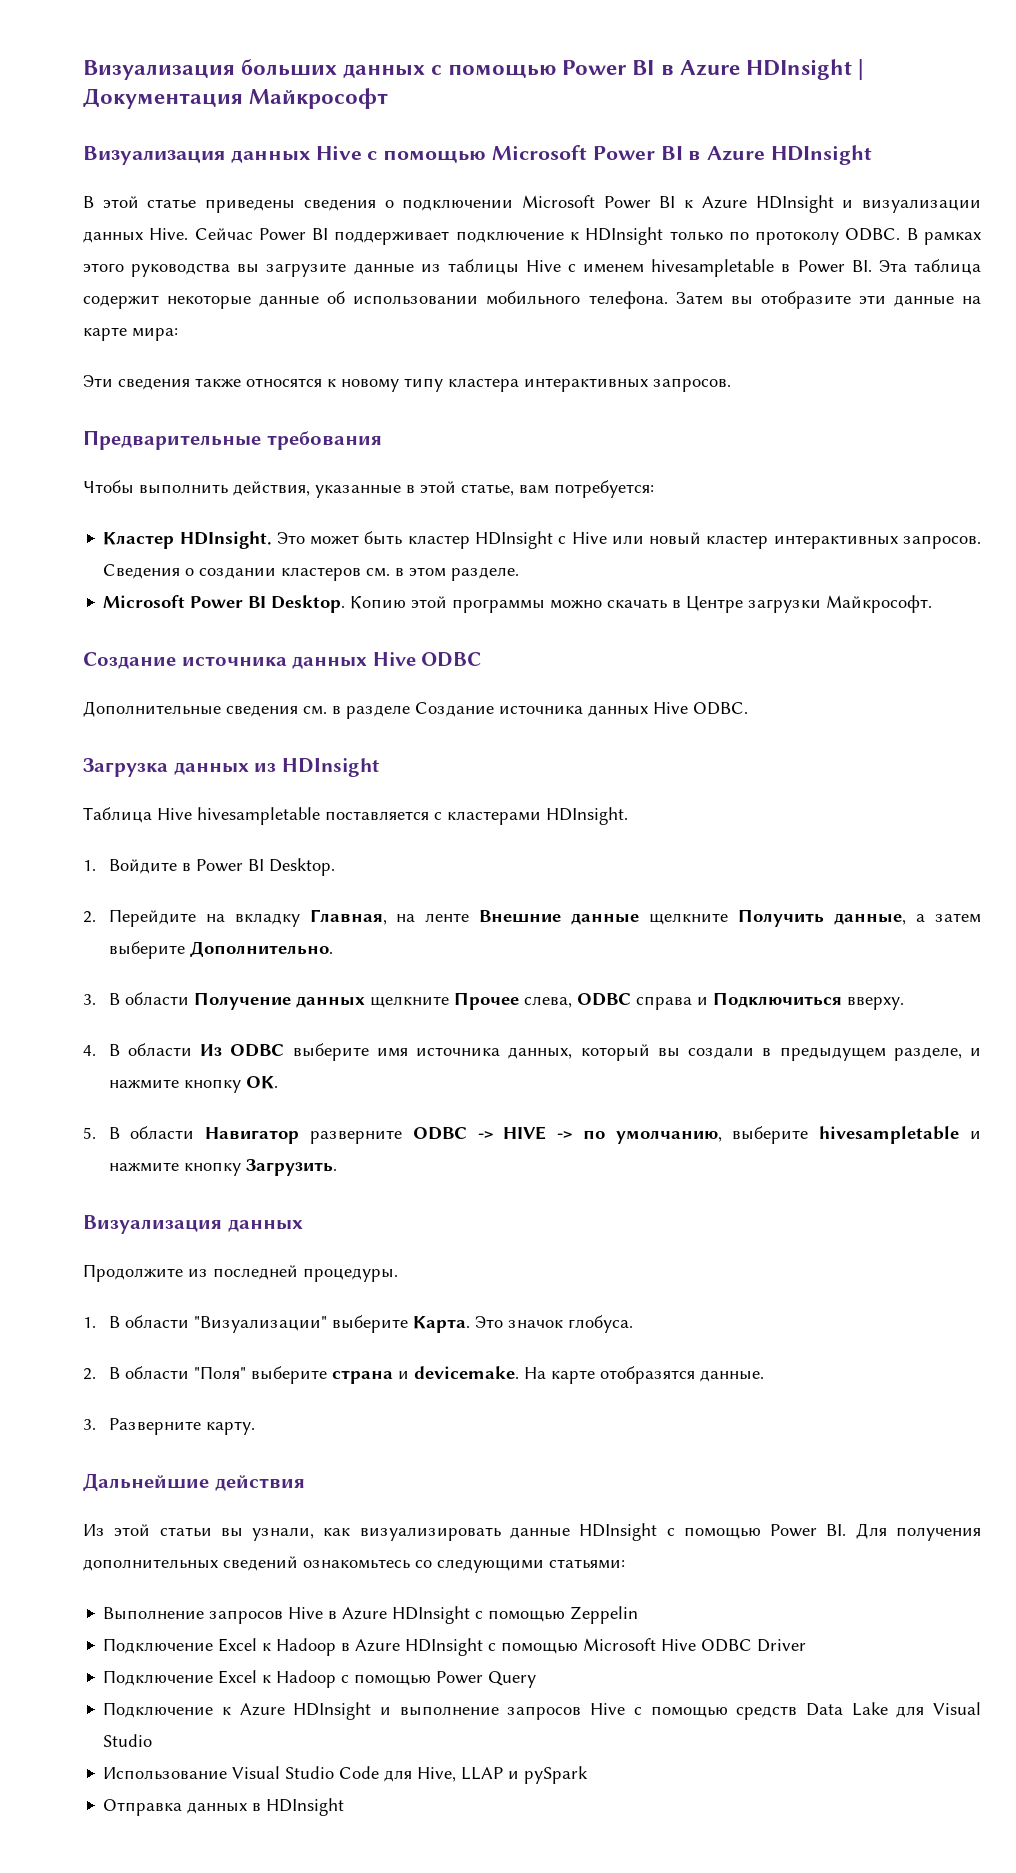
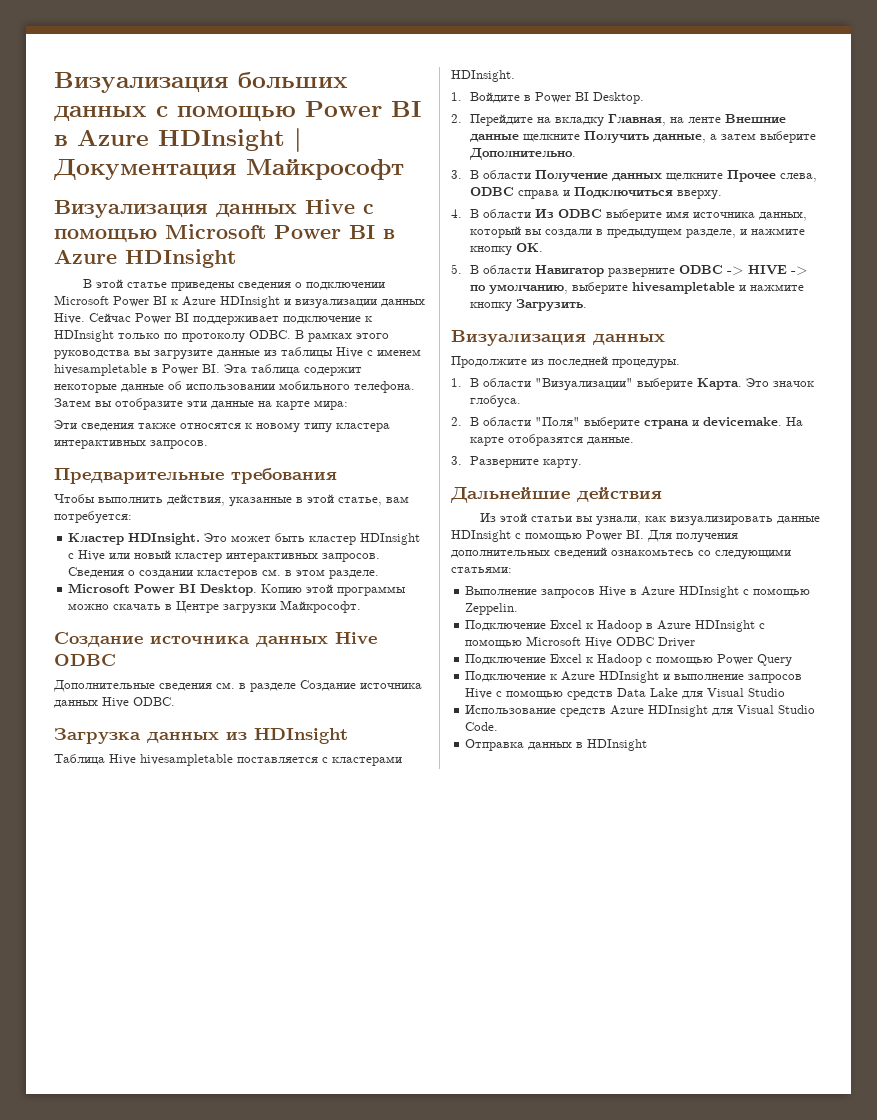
[570,1606,639,1624] Zeppelin -> [465,603,519,615] Zeppelin.
[232,1766,589,1784] Visual Studio Code для Hive, LLAP и pySpark -> [560,705,816,717] [465,722,499,731] средств Azure HDInsight для Visual Studio Code.

